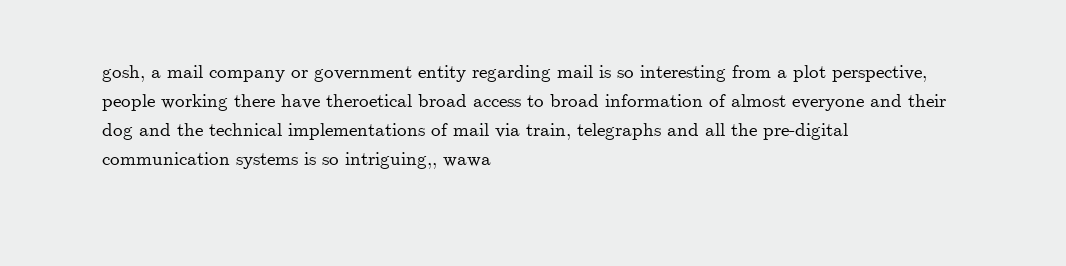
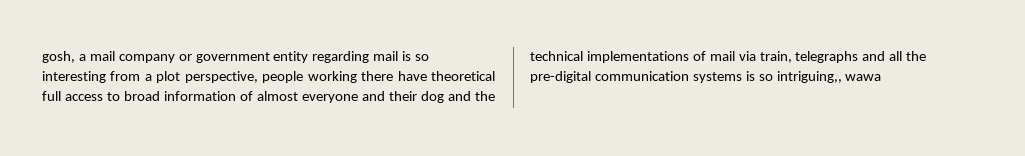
[326,94,467,107] theroetical broad -> [431,71,496,81] [42,91,61,101] theoretical full

